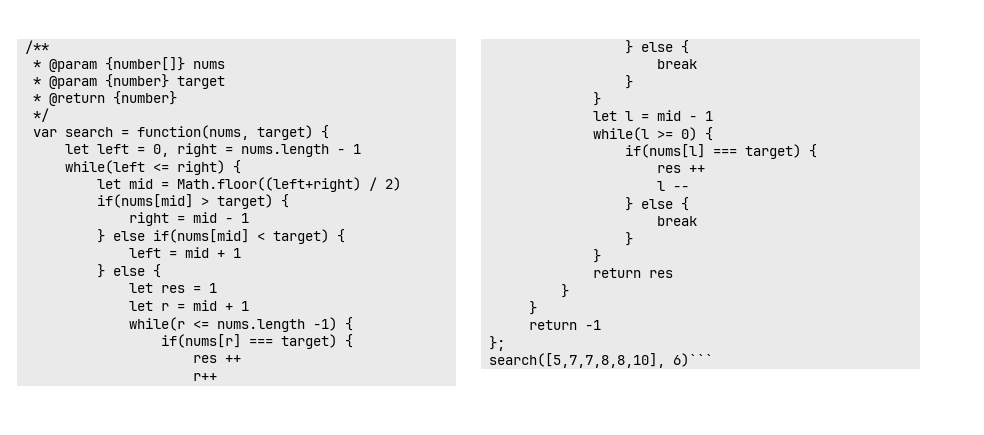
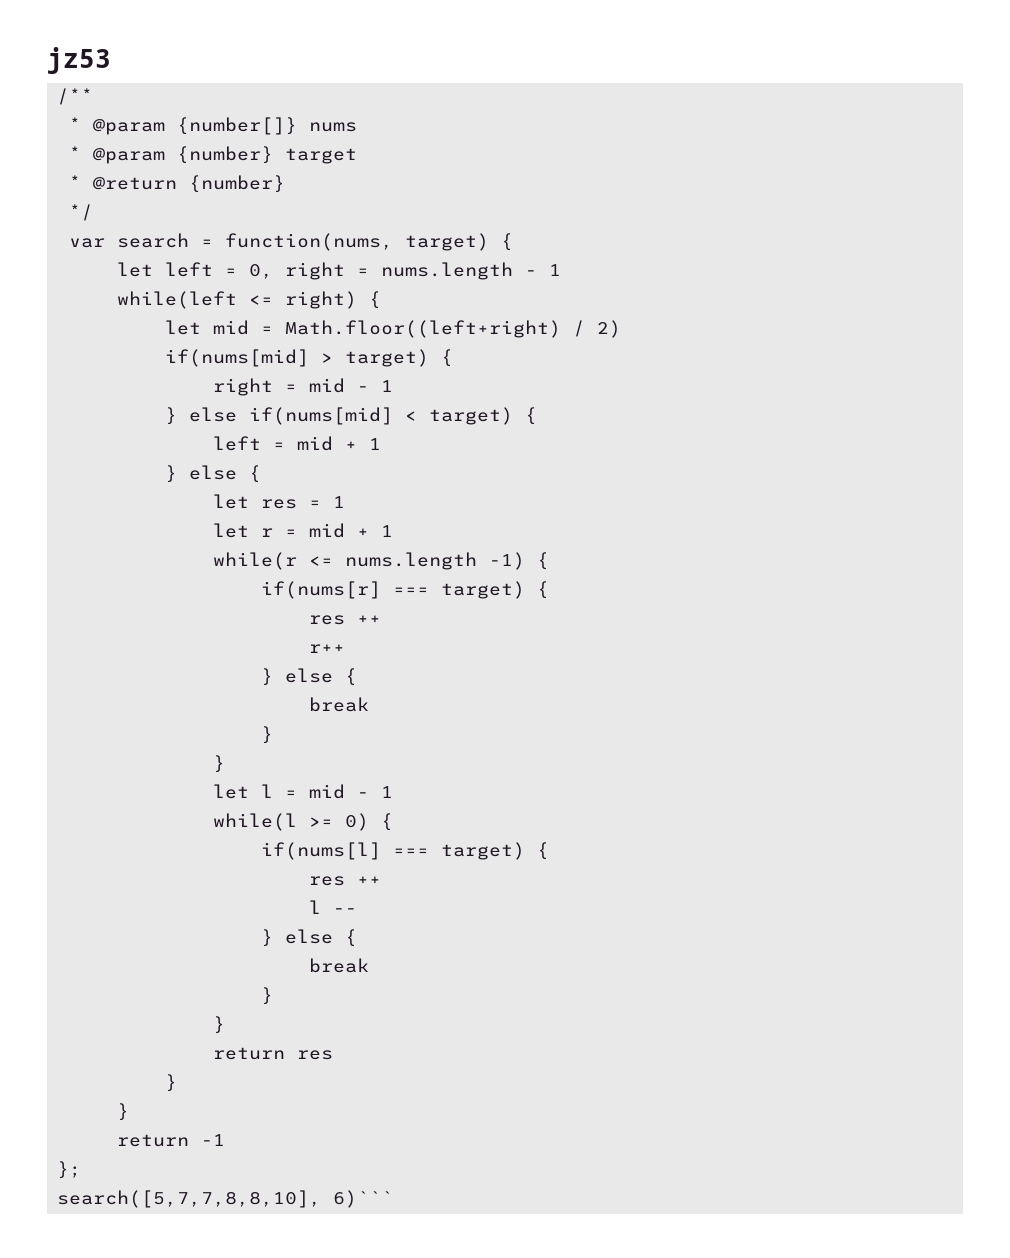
(25, 47) none -> [47,47,111,74] jz53 //

